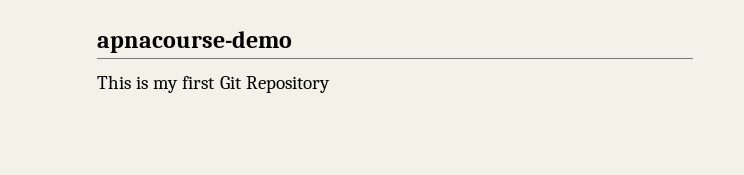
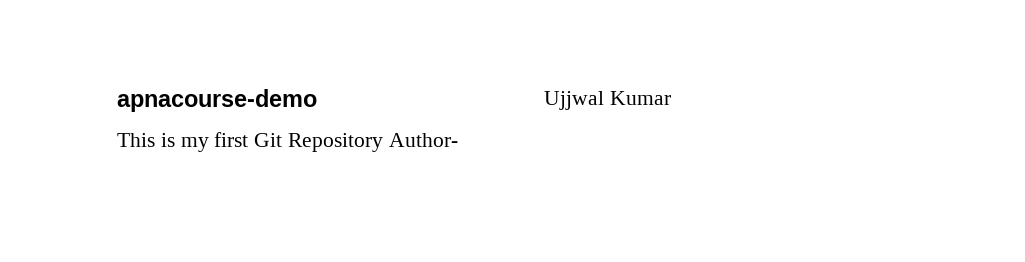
(330, 84) none -> [388,133,458,147] [544,91,671,110] Author- Ujjwal Kumar

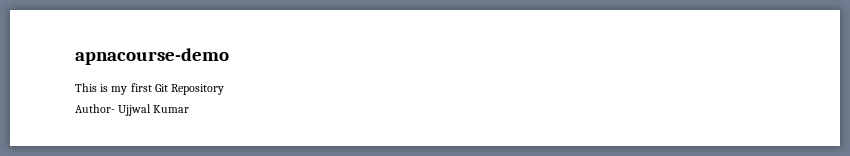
(384, 142) none -> (225, 89) //

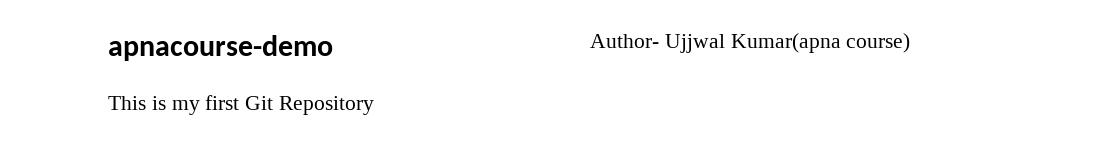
[153,105,190,113] Kumar -> [730,33,911,53] Kumar(apna course)

